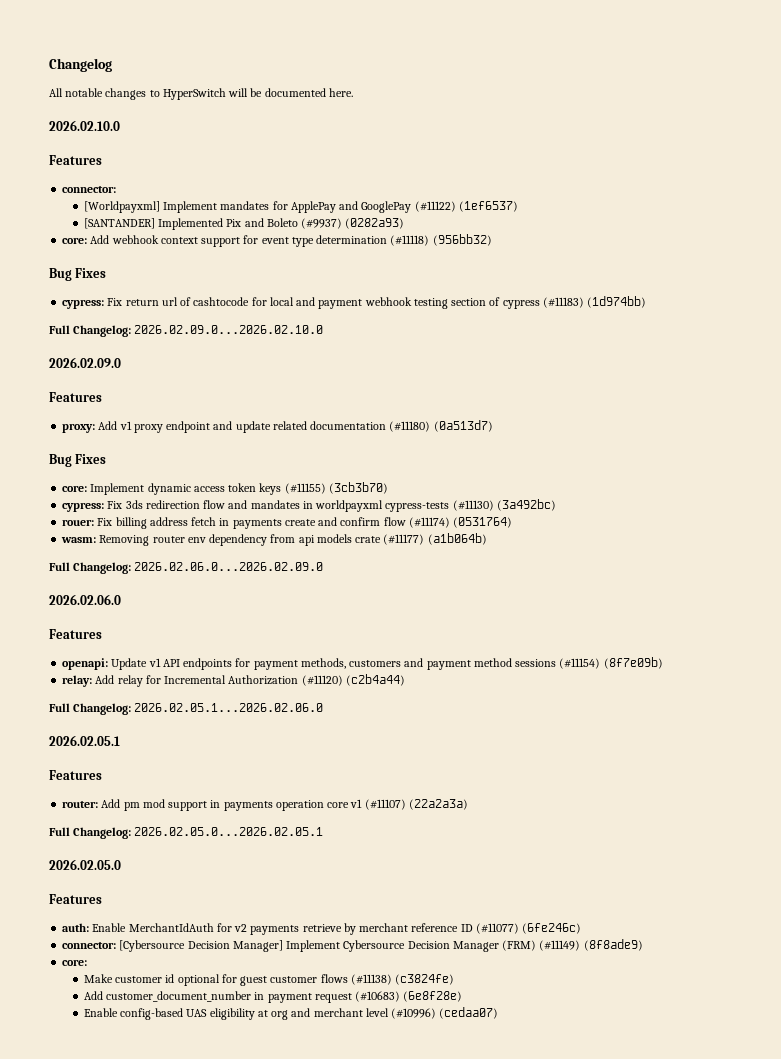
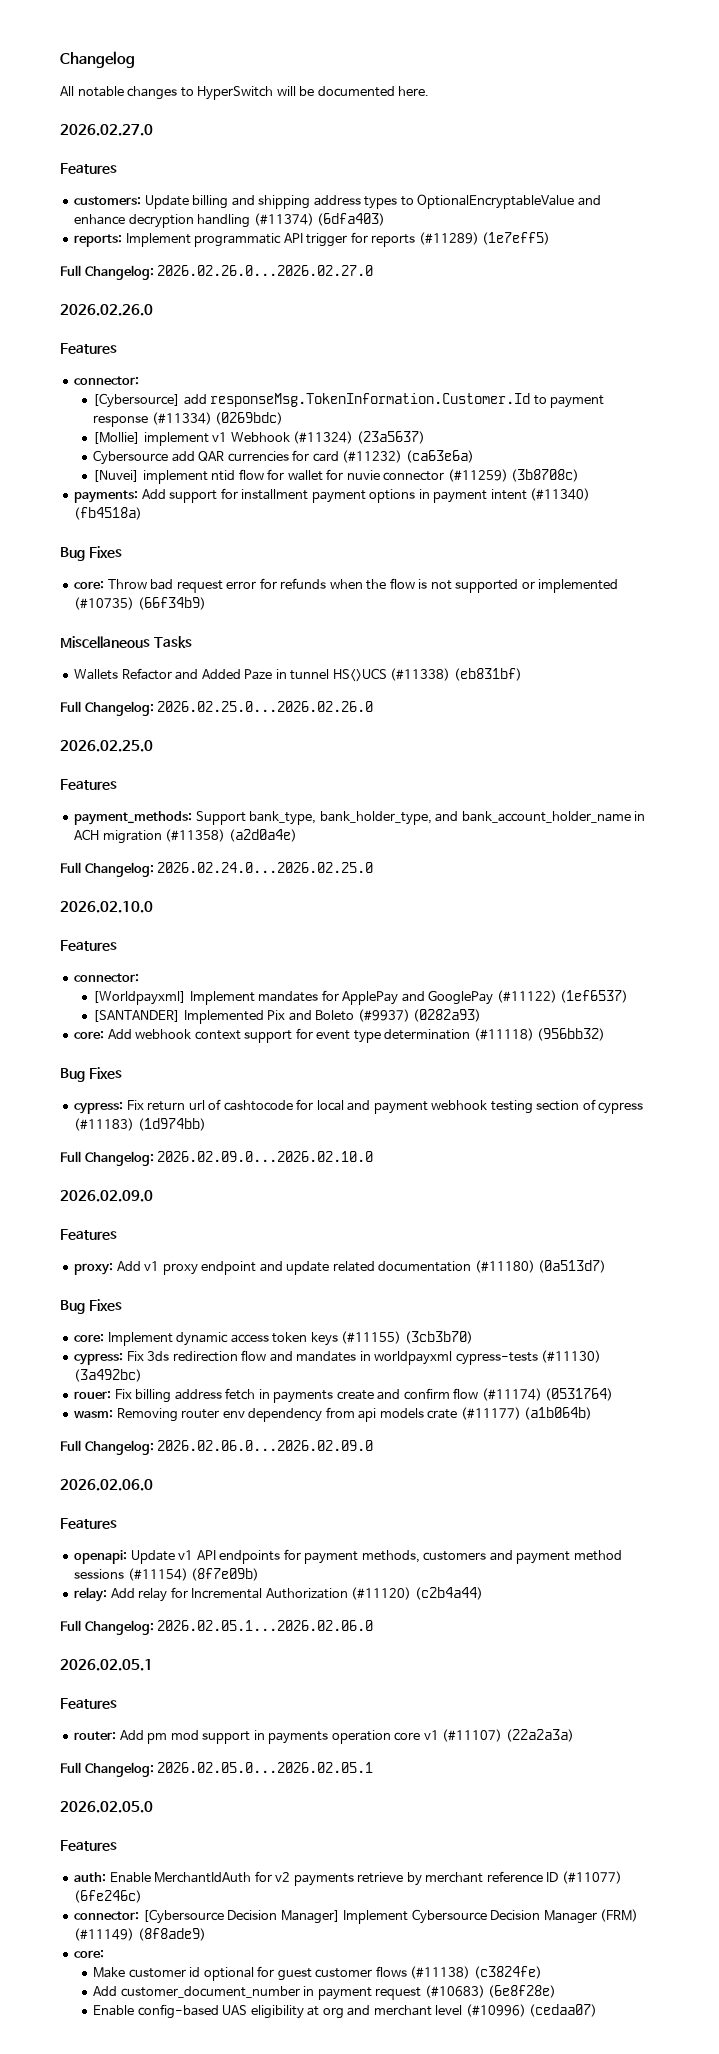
(353, 92) none -> [60,124,153,136] [60,163,117,174] [74,194,601,209] [74,213,386,228] [74,232,551,247] [60,265,374,280] [60,304,153,316] [60,343,117,354] [74,376,140,385] [93,393,605,408] [93,412,284,427] [93,431,425,446] [93,450,474,465] [93,469,580,484] [74,488,591,503] [74,507,143,520] [60,546,122,561] [74,578,619,593] [74,597,206,610] [60,636,192,648] [74,668,522,682] [60,701,374,716] [60,740,153,752] [60,779,117,790] [74,811,646,825] [74,829,297,844] [60,862,374,877] // 2026.02.27.0 // Features // customers: Update billing and shipping address types to OptionalEncryptableValue and enhance decryption handling (#11374) (6dfa403) // reports: Implement programmatic API trigger for reports (#11289) (1e7eff5) // Full Changelog: 2026.02.26.0...2026.02.27.0 // 2026.02.26.0 // Features // connector: // [Cybersource] add responseMsg.TokenInformation.Customer.Id to payment response (#11334) (0269bdc) // [Mollie] implement v1 Webhook (#11324) (23a5637) // Cybersource add QAR currencies for card (#11232) (ca63e6a) // [Nuvei] implement ntid flow for wallet for nuvie connector (#11259) (3b8708c) // payments: Add support for installment payment options in payment intent (#11340) (fb4518a) // Bug Fixes // core: Throw bad request error for refunds when the flow is not supported or implemented (#10735) (66f34b9) // Miscellaneous Tasks // Wallets Refactor and Added Paze in tunnel HS<>UCS (#11338) (eb831bf) // Full Changelog: 2026.02.25.0...2026.02.26.0 // 2026.02.25.0 // Features // payment_methods: Support bank_type, bank_holder_type, and bank_account_holder_name in ACH migration (#11358) (a2d0a4e) // Full Changelog: 2026.02.24.0...2026.02.25.0

